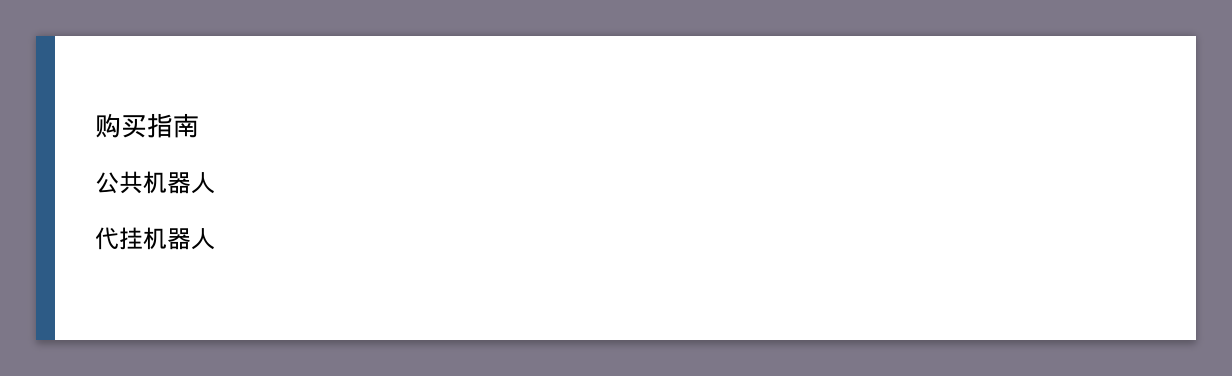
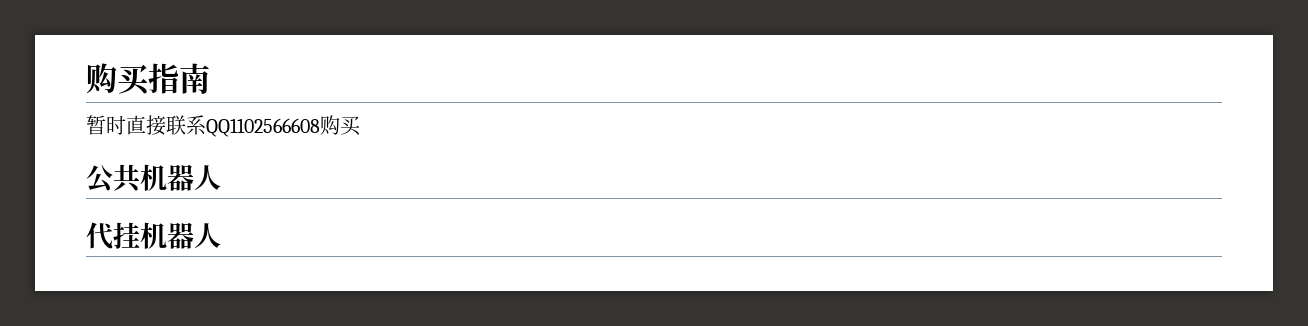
(199, 125) none -> [86,115,361,137] // 暂时直接联系QQ1102566608购买

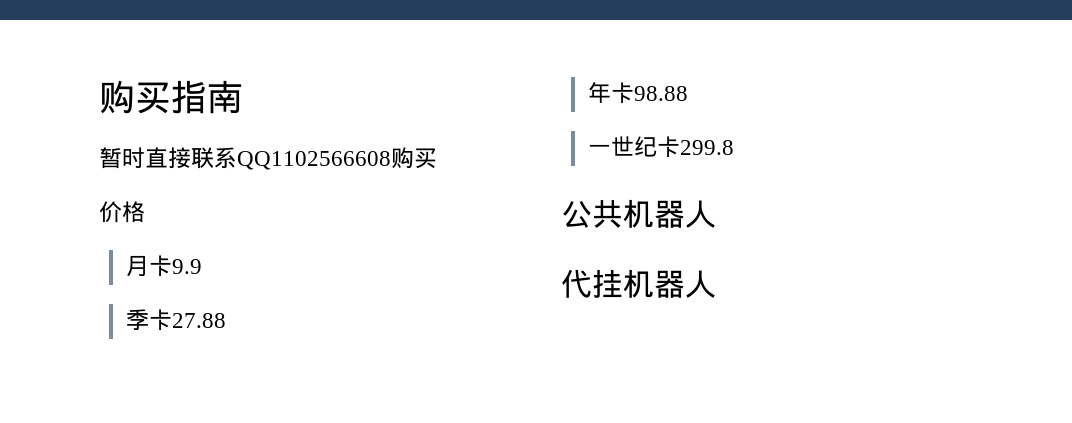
(361, 126) none -> [99,201,145,223] [125,255,202,277] [125,309,226,331] [587,82,688,104] [587,136,734,158] // 价格 // 月卡9.9 // 季卡27.88 // 年卡98.88 // 一世纪卡299.8

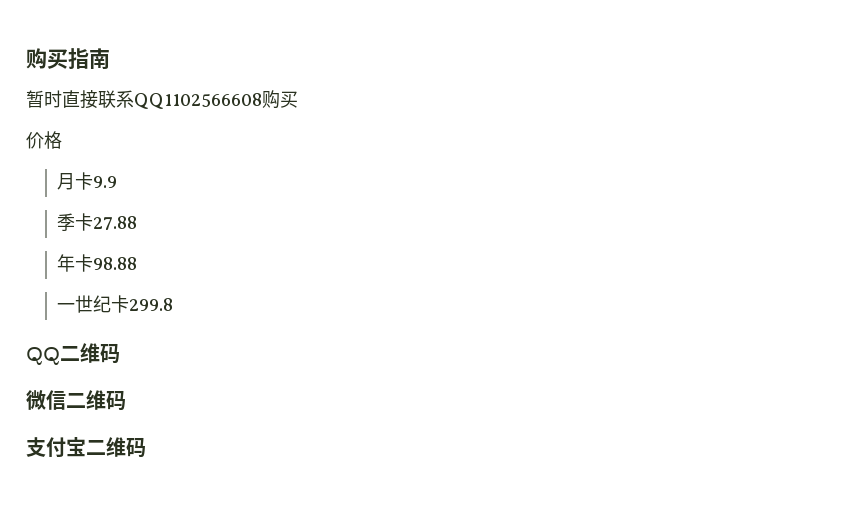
[561,199,716,228] [561,269,716,298] 公共机器人 // 代挂机器人 -> [26,343,120,365] [26,390,126,411] [26,437,146,458] QQ二维码 // 微信二维码 // 支付宝二维码

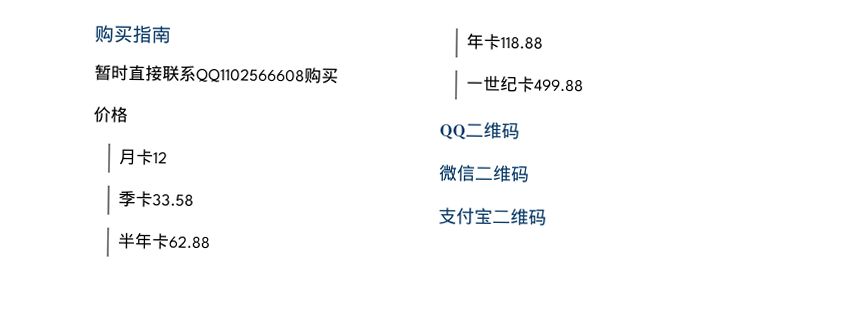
[93,176,118,188] 9.9 -> [153,151,169,164] 12
[93,216,138,230] [57,254,138,272] 27.88 // 年卡98.88 -> [152,193,195,207] [117,232,212,250] [466,32,544,51] 33.58 // 半年卡62.88 // 年卡118.88
[129,298,174,311] 299.8 -> [534,78,585,93] 499.88

